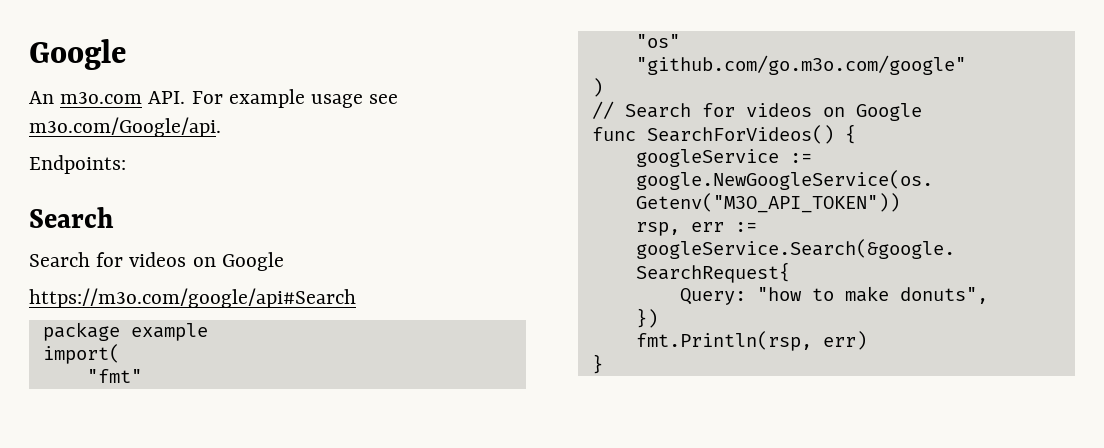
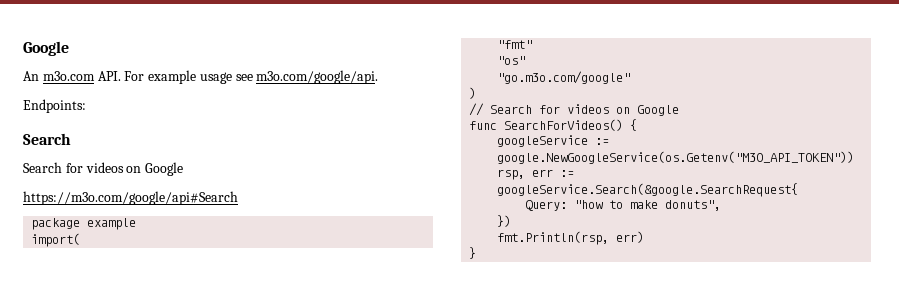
[29,117,221,137] m3o.com/Google/api. -> [256,70,379,84] m3o.com/google/api.
[635,55,966,75] "github.com/go.m3o.com/google" -> [497,71,631,84] "go.m3o.com/google"

